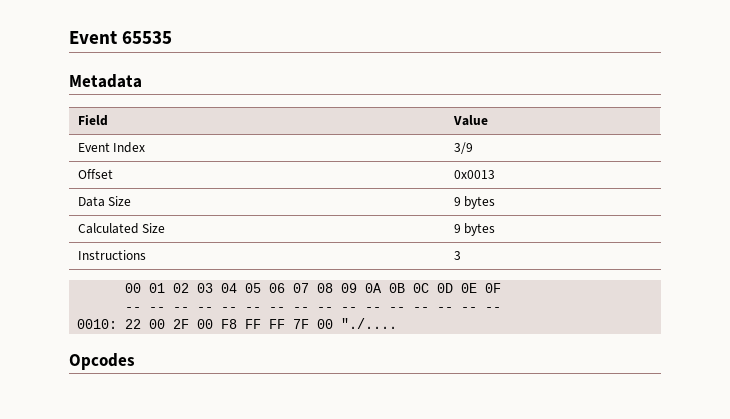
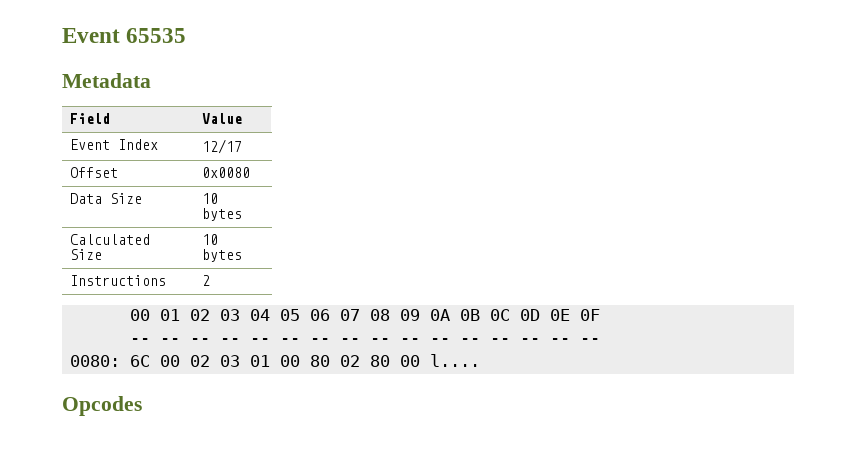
[453,142,473,154] 3/9 -> [201,139,242,154] 12/17
[453,170,495,179] 0x0013 -> [201,167,250,178] 0x0080
[453,197,461,206] 9 -> [201,193,218,204] 10
[453,224,461,233] 9 -> [201,234,218,245] 10
[453,251,461,260] 3 -> [201,275,210,286] 2
[77,318,398,329] 0010: 22 00 2F 00 F8 FF FF 7F 00 "./.... -> [69,354,480,367] 0080: 6C 00 02 03 01 00 80 02 80 00 l....

